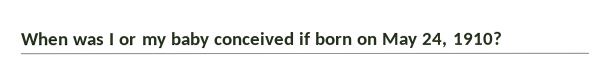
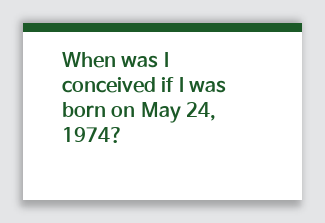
[118,31,311,49] or my baby conceived if -> [62,77,227,93] conceived if I was
[451,31,503,45] 1910? -> [62,127,123,143] 1974?

